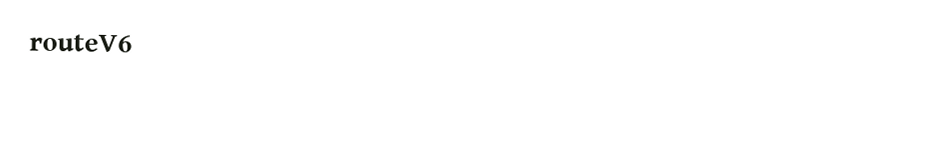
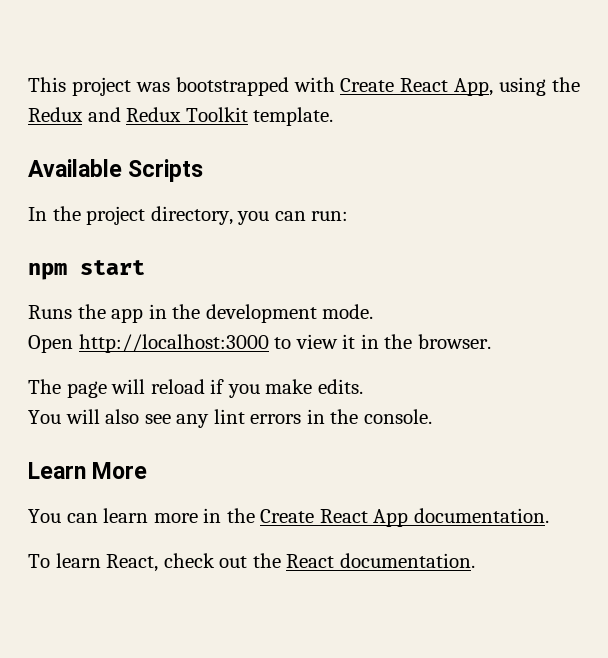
[29,33,133,53] routeV6 -> [28,77,581,96] [28,107,334,126] [28,159,204,182] [28,206,349,225] [28,260,145,280] [28,304,374,323] [28,334,491,353] [28,379,363,398] [28,409,432,428] [28,462,148,479] [28,508,549,527] [28,553,475,572] This project was bootstrapped with Create React App, using the Redux and Redux Toolkit template. // Available Scripts // In the project directory, you can run: // npm start // Runs the app in the development mode. // Open http://localhost:3000 to view it in the browser. // The page will reload if you make edits. // You will also see any lint errors in the console. // Learn More // You can learn more in the Create React App documentation. // To learn React, check out the React documentation.

